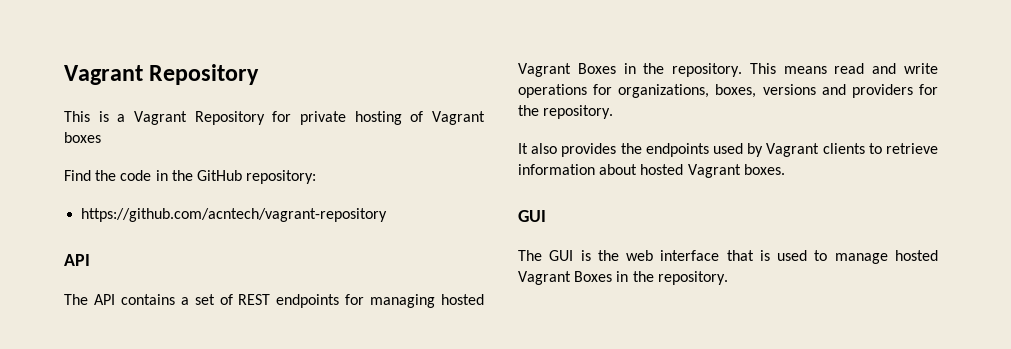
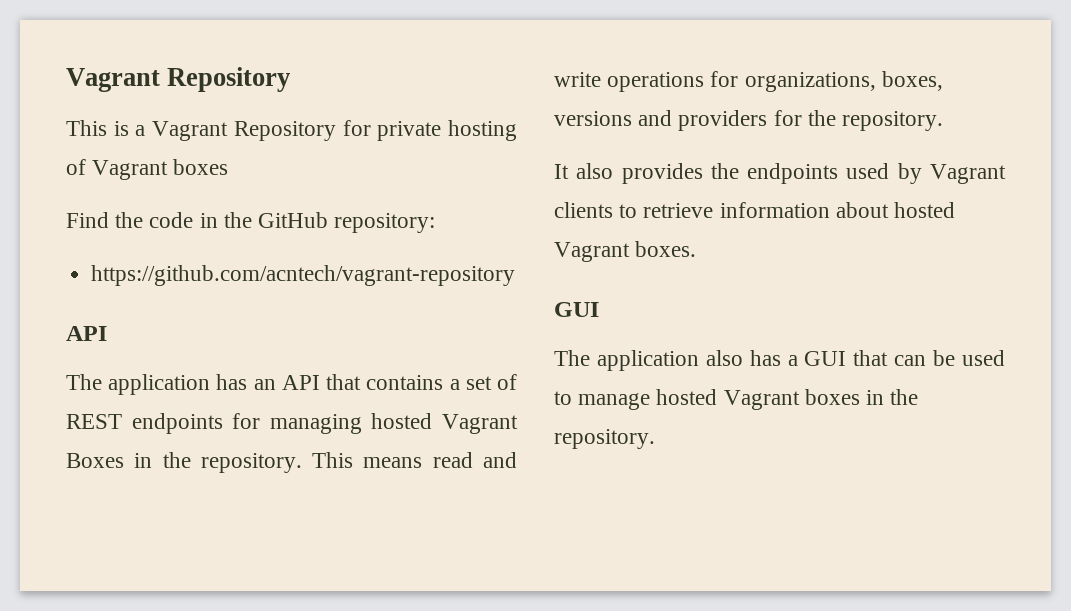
[93,294,115,305] API -> [108,374,362,395] application has an API that
[549,250,770,261] GUI is the web interface that is -> [596,350,956,371] application also has a GUI that can be
[574,271,613,282] Boxes -> [804,389,860,405] boxes

